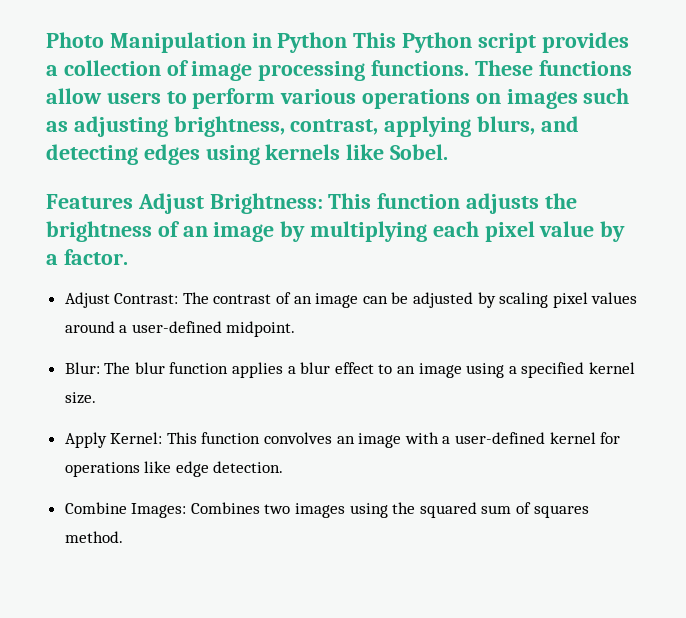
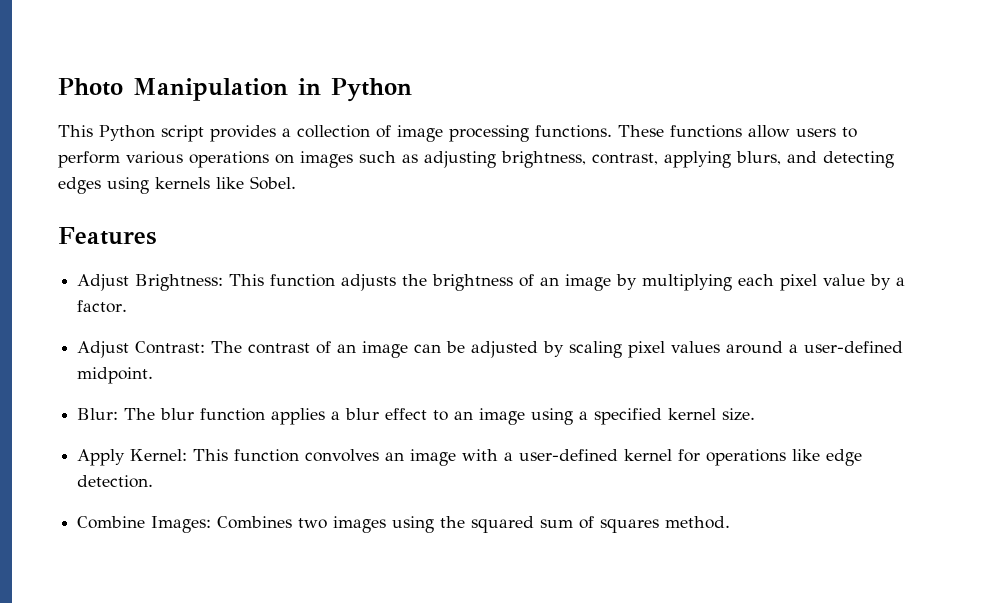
(348, 42) none -> (412, 90) //
(133, 201) none -> (157, 236) //

